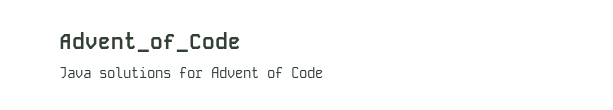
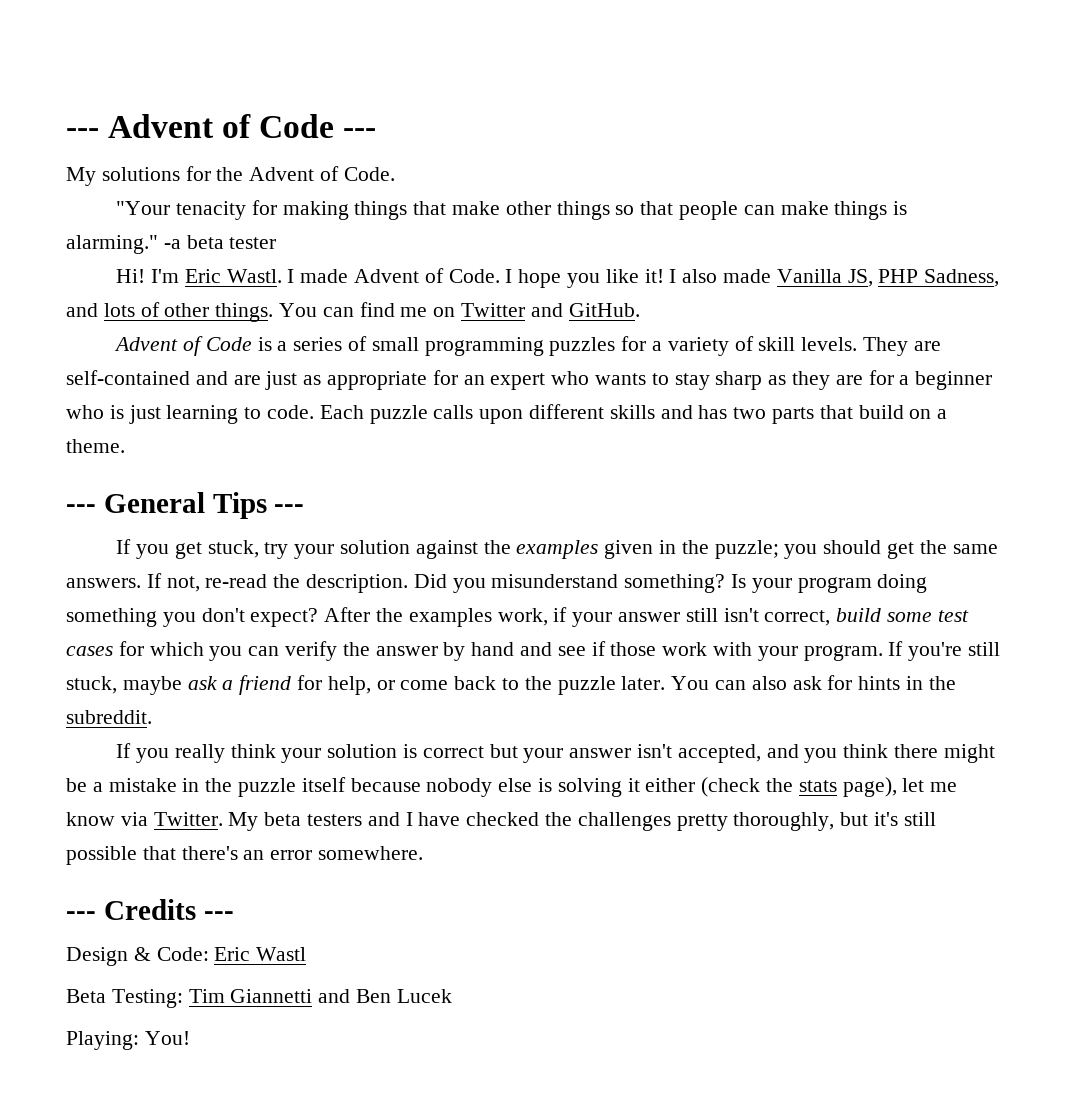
[59,32,241,52] [59,67,323,79] Advent_of_Code // Java solutions for Advent of Code -> [66,114,377,138] [66,166,395,186] [116,200,908,220] [66,235,277,254] [116,268,1000,288] [66,302,640,322] [114,336,941,356] [66,370,993,390] [66,404,948,424] [66,439,125,453] [66,492,305,519] [116,539,998,559] [66,573,928,593] [66,607,969,627] [66,641,1001,661] [66,675,956,695] [66,710,152,724] [116,743,995,763] [66,777,958,797] [66,812,936,831] [66,846,424,865] [66,899,234,920] [66,947,307,966] [66,989,452,1008] [66,1031,190,1050] --- Advent of Code --- // My solutions for the Advent of Code. // "Your tenacity for making things that make other things so that people can make things is alarming." -a beta tester // Hi! I'm Eric Wastl. I made Advent of Code. I hope you like it! I also made Vanilla JS, PHP Sadness, and lots of other things. You can find me on Twitter and GitHub. // Advent of Code is a series of small programming puzzles for a variety of skill levels. They are self-contained and are just as appropriate for an expert who wants to stay sharp as they are for a beginner who is just learning to code. Each puzzle calls upon different skills and has two parts that build on a theme. // --- General Tips --- // If you get stuck, try your solution against the examples given in the puzzle; you should get the same answers. If not, re-read the description. Did you misunderstand something? Is your program doing something you don't expect? After the examples work, if your answer still isn't correct, build some test cases for which you can verify the answer by hand and see if those work with your program. If you're still stuck, maybe ask a friend for help, or come back to the puzzle later. You can also ask for hints in the subreddit. // If you really think your solution is correct but your answer isn't accepted, and you think there might be a mistake in the puzzle itself because nobody else is solving it either (check the stats page), let me know via Twitter. My beta testers and I have checked the challenges pretty thoroughly, but it's still possible that there's an error somewhere. // --- Credits --- // Design & Code: Eric Wastl // Beta Testing: Tim Giannetti and Ben Lucek // Playing: You!

